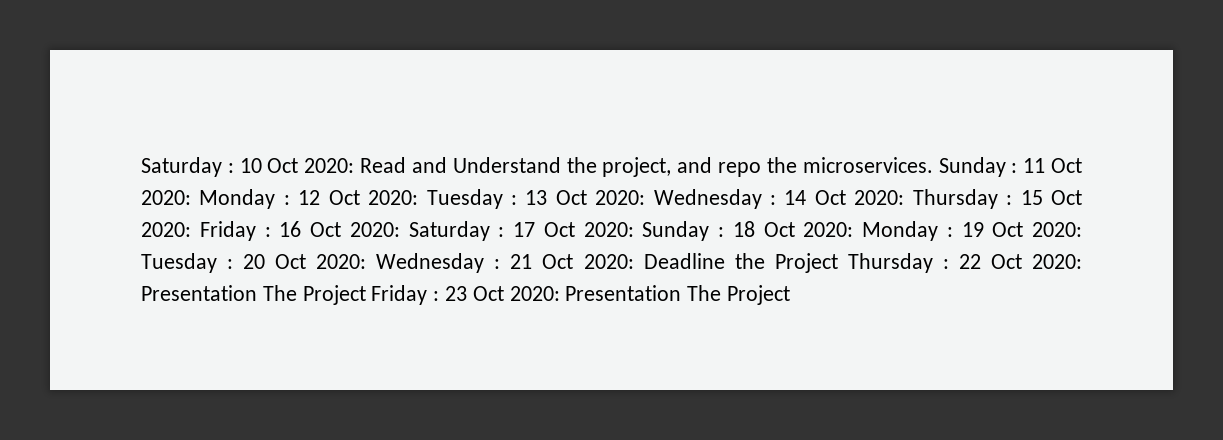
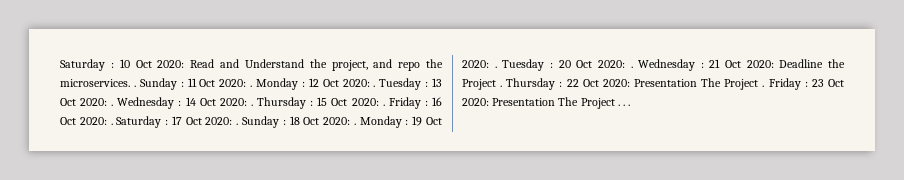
(933, 165) none -> [133,85,136,87] .
(191, 197) none -> [250,85,253,87] .
(419, 197) none -> [373,85,376,87] .
(646, 197) none -> [111,104,114,106] .
(905, 197) none -> [250,104,253,106] .
(191, 229) none -> [382,104,385,106] .
(400, 229) none -> [110,123,113,125] .
(634, 229) none -> [236,123,239,125] .
(854, 229) none -> [353,123,356,125] .
(1082, 229) none -> [494,66,497,68] .
(367, 261) none -> [630,66,633,68] .
(838, 263) none -> [500,85,503,87] .
(366, 295) none -> [762,85,765,87] .
(791, 295) none -> [617,104,631,106] . . .

